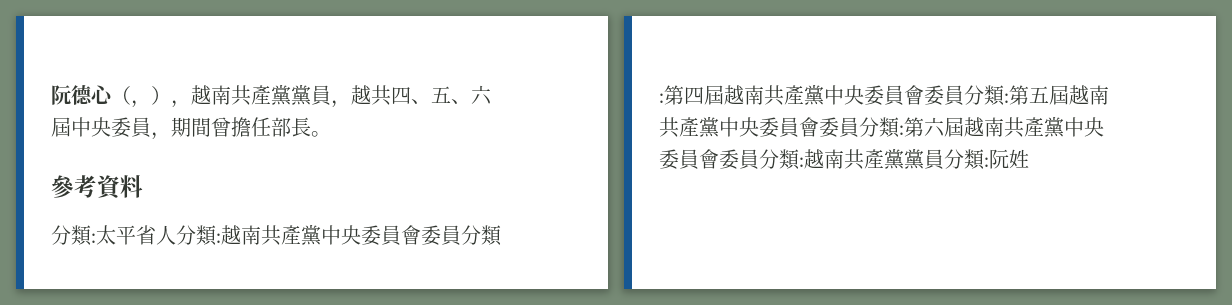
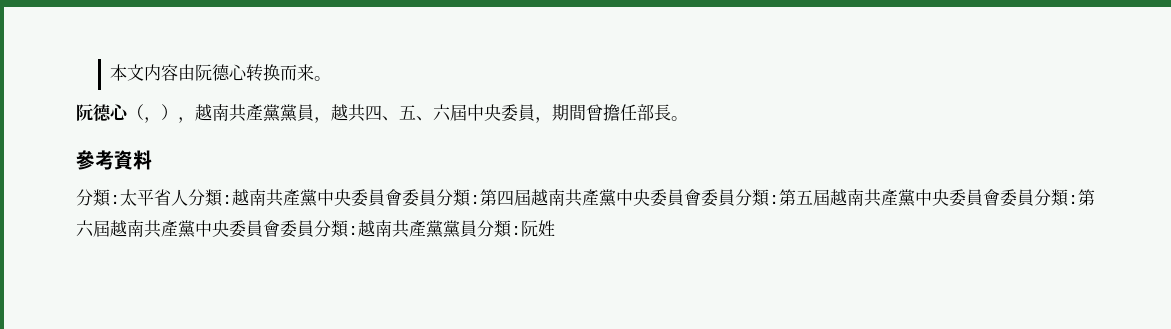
(51, 95) none -> [109,64,331,82] 本文内容由阮德心转换而来。 //

